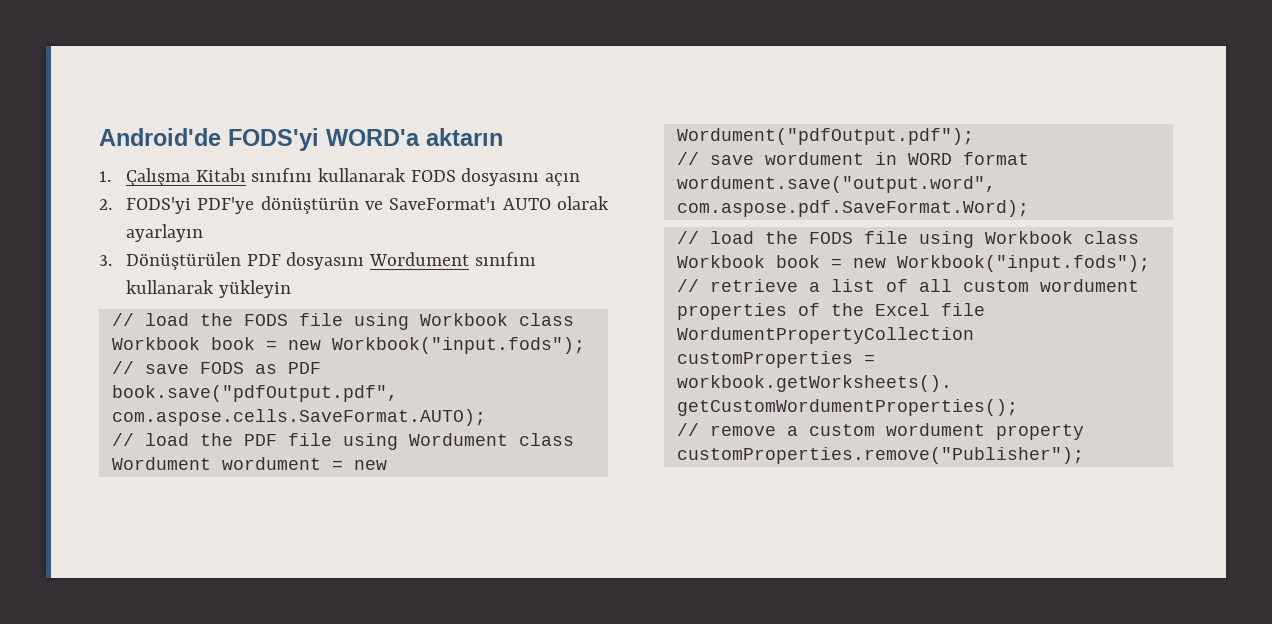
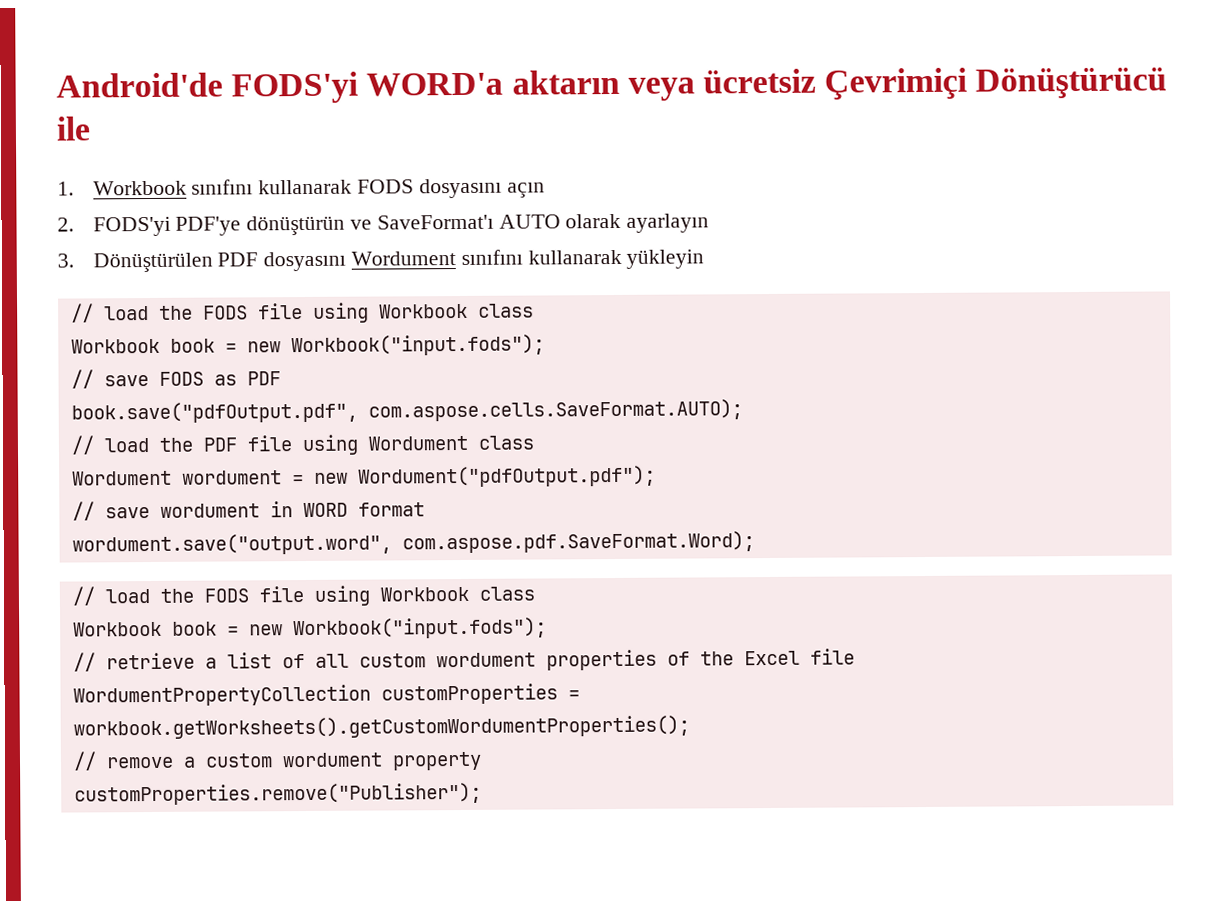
(503, 137) none -> [627,67,1168,101] [56,116,90,141] veya ücretsiz Çevrimiçi Dönüştürücü ile
[126,168,246,186] Çalışma Kitabı -> [92,180,187,196] Workbook

